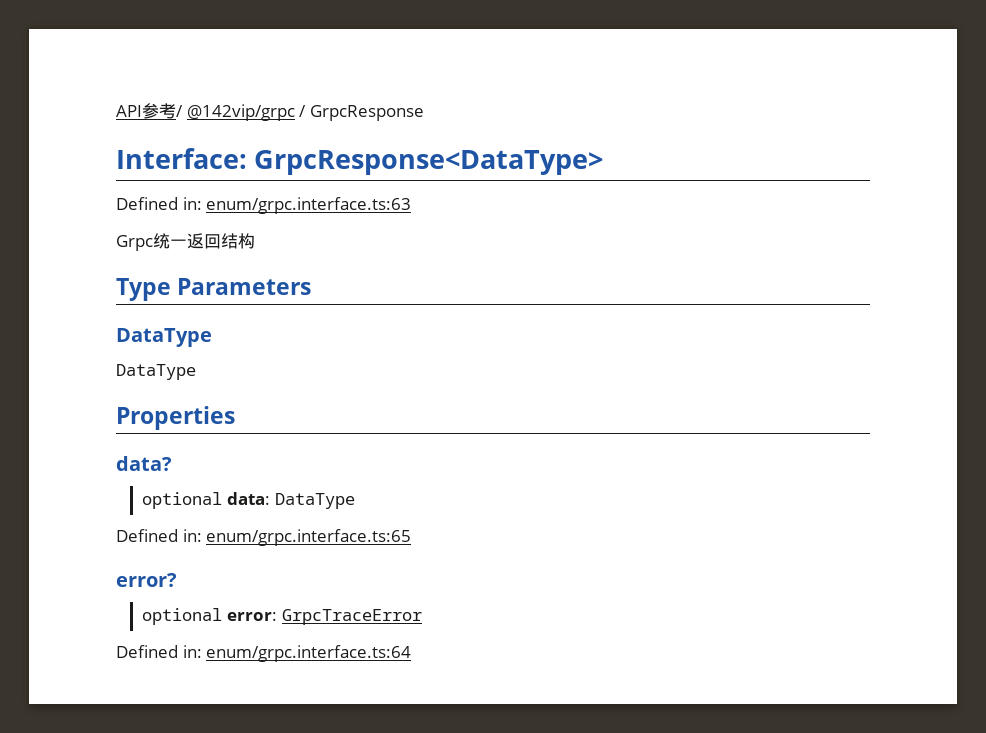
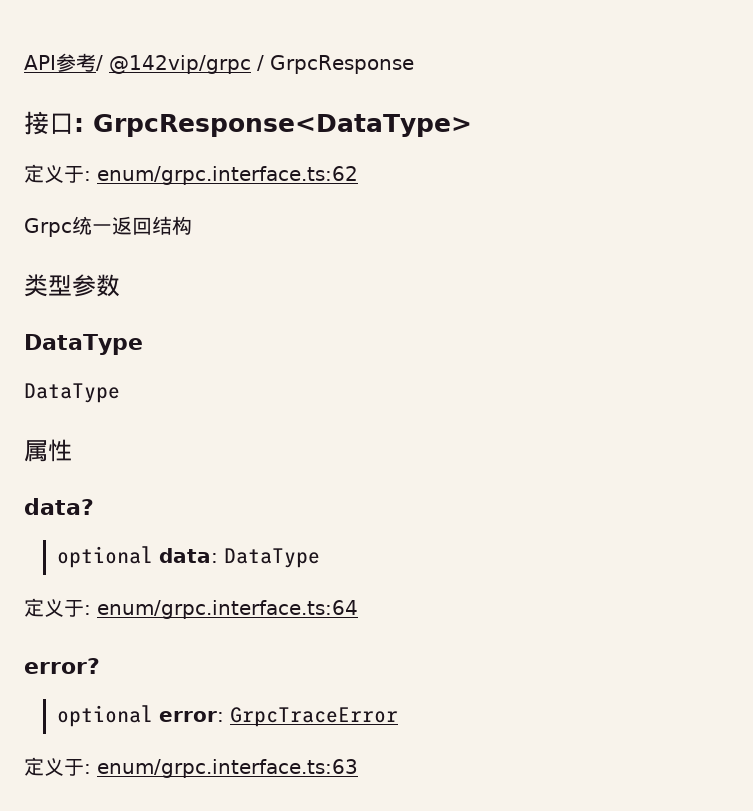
[116,148,247,169] Interface: -> [24,111,84,135] 接口:
[116,197,412,214] Defined in: enum/grpc.interface.ts:63 -> [24,164,358,185] 定义于: enum/grpc.interface.ts:62
[116,278,312,301] Type Parameters -> [24,274,120,297] 类型参数
[116,406,235,430] Properties -> [24,439,72,462] 属性
[116,529,412,546] Defined in: enum/grpc.interface.ts:65 -> [24,598,358,619] 定义于: enum/grpc.interface.ts:64
[116,645,412,662] Defined in: enum/grpc.interface.ts:64 -> [24,757,358,778] 定义于: enum/grpc.interface.ts:63

